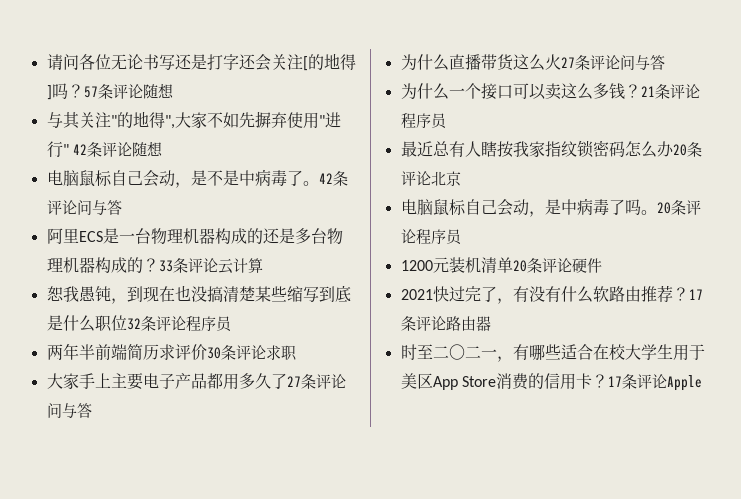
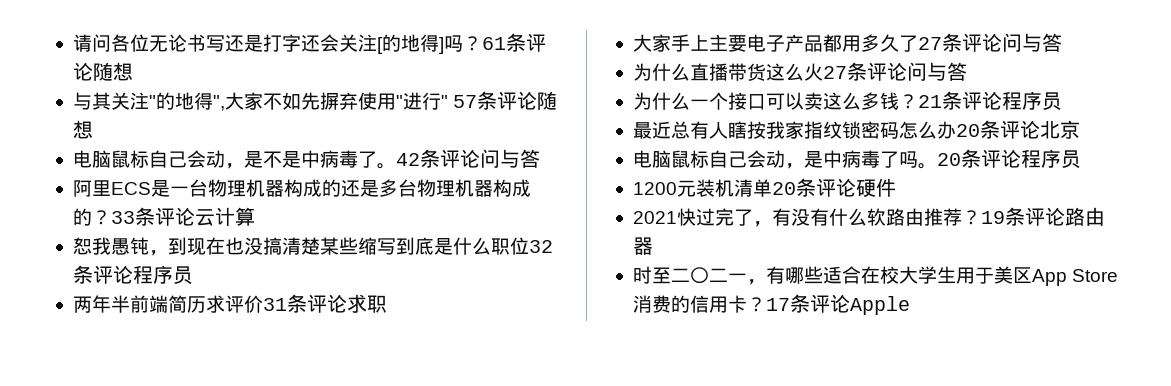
[83,86,98,98] 57 -> [481,37,506,50] 61
[72,144,87,155] 42 -> [453,95,478,108] 57
[206,347,221,359] 30 -> [262,298,287,311] 31
[688,289,703,300] 17 -> [980,211,1005,224] 19

